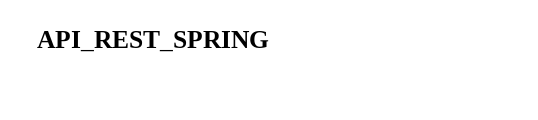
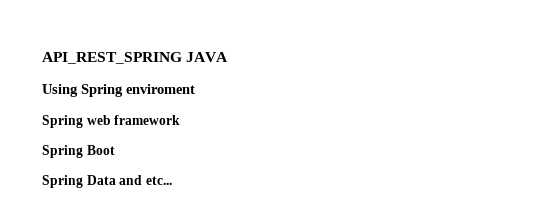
(269, 41) none -> [186,52,229,62] [42,84,195,97] [42,115,181,128] [42,145,115,158] [42,175,172,188] JAVA // Using Spring enviroment // Spring web framework // Spring Boot // Spring Data and etc...

